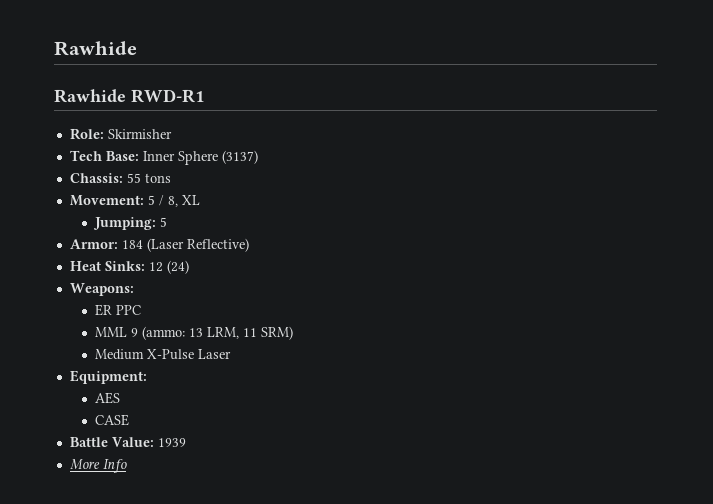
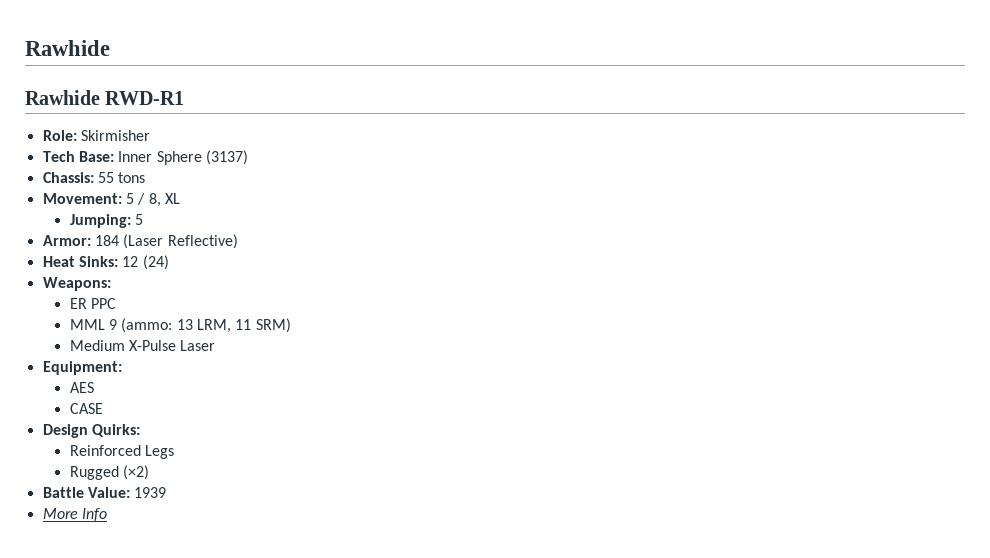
(129, 420) none -> [42,424,140,438] [69,445,174,459] [69,465,149,480] // Design Quirks: // Reinforced Legs // Rugged (×2)

